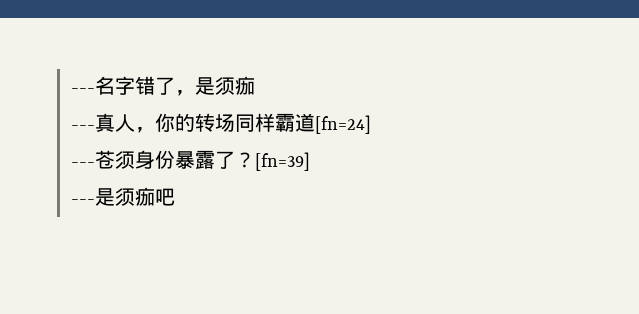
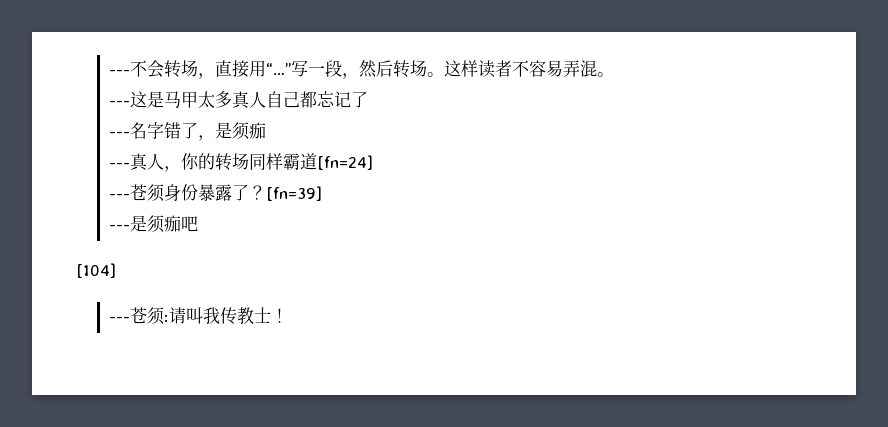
[71,88,96,93] --- -> [109,60,615,79] [109,91,369,109] [109,132,131,137] ---不会转场，直接用“…”写一段，然后转场。这样读者不容易弄混。 // ---这是马甲太多真人自己都忘记了 // ---
(176, 197) none -> [76,263,116,278] [109,307,289,325] // [104] // ---苍须:请叫我传教士！

